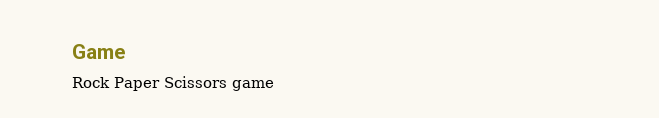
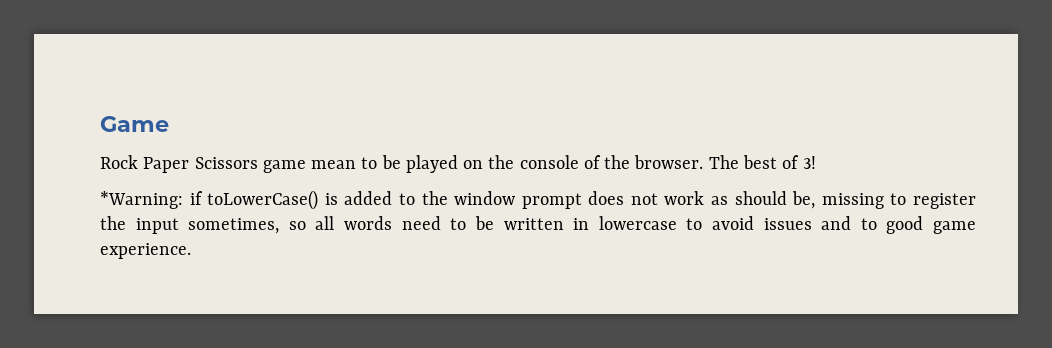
(274, 85) none -> [311,155,816,173] [100,190,977,210] [100,216,976,234] [100,243,191,259] mean to be played on the console of the browser. The best of 3! // *Warning: if toLowerCase() is added to the window prompt does not work as should be, missing to register the input sometimes, so all words need to be written in lowercase to avoid issues and to good game experience.

